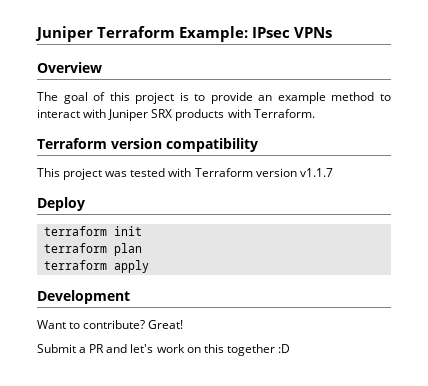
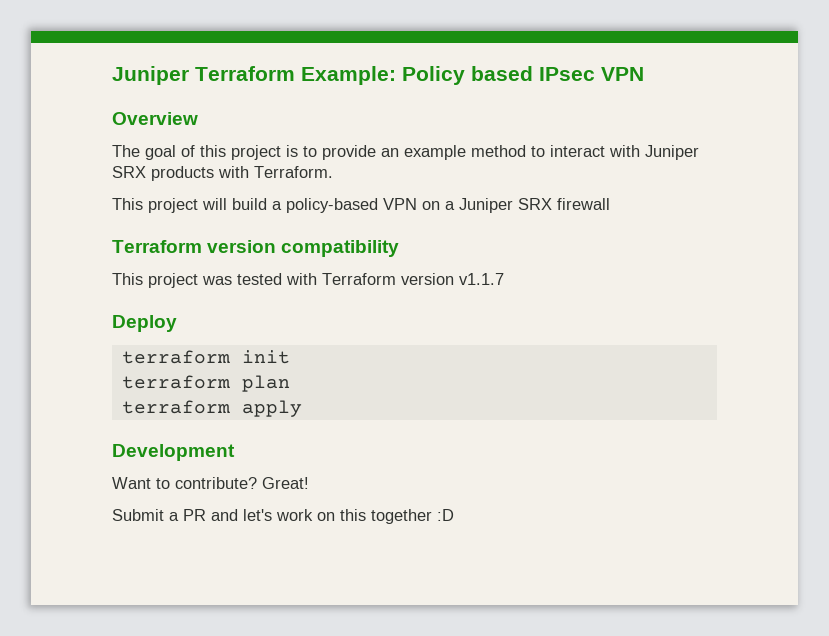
[251,27,332,38] IPsec VPNs -> [402,66,644,85] Policy based IPsec VPN
(315, 113) none -> [112,198,610,213] // This project will build a policy-based VPN on a Juniper SRX firewall

